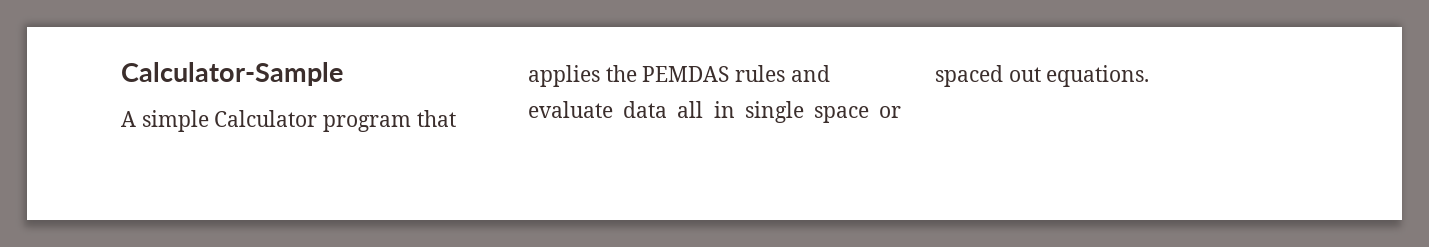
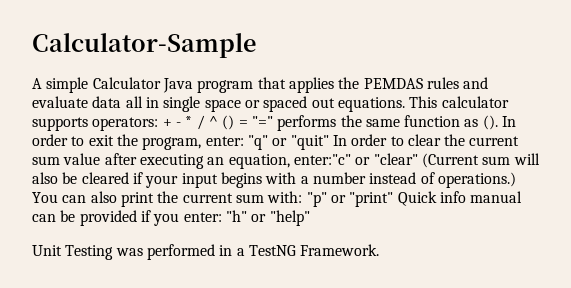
(318, 118) none -> [162,78,193,93] Java
(1150, 76) none -> [409,96,509,108] [32,115,517,131] [32,134,520,150] [32,153,540,169] [32,172,516,188] [32,191,523,207] [32,210,310,226] [32,244,380,260] This calculator supports operators: + - * / ^ () = "=" performs the same function as (). In order to exit the program, enter: "q" or "quit" In order to clear the current sum value after executing an equation, enter:"c" or "clear" (Current sum will also be cleared if your input begins with a number instead of operations.) You can also print the current sum with: "p" or "print" Quick info manual can be provided if you enter: "h" or "help" // Unit Testing was performed in a TestNG Framework.

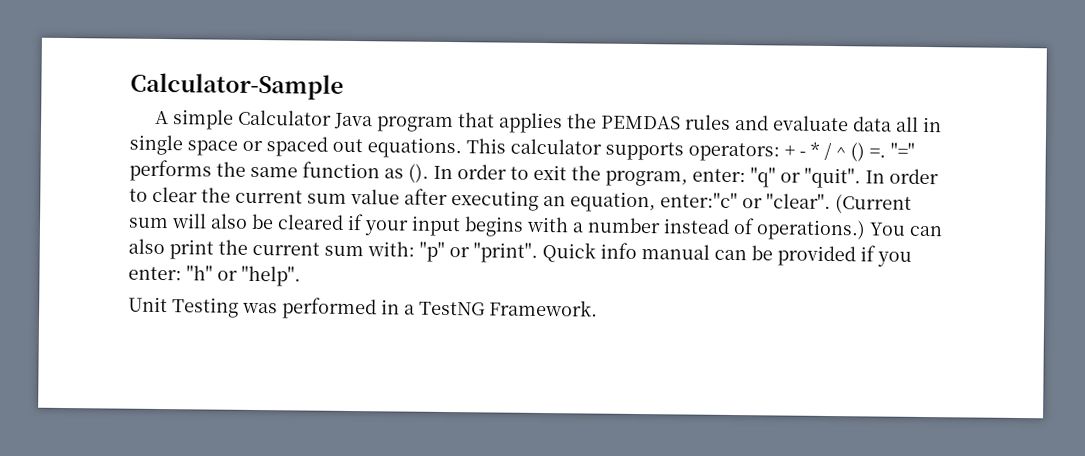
[238,120,248,127] = -> [869,148,886,158] =.
[290,135,329,150] "quit" -> [804,167,861,189] "quit".
[373,153,418,165] "clear" -> [766,193,831,210] "clear".
[349,192,394,207] "print" -> [473,242,538,263] "print".
[269,210,310,226] "help" -> [241,265,301,287] "help".

